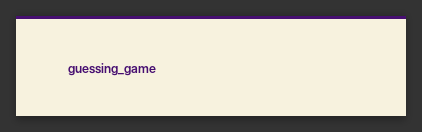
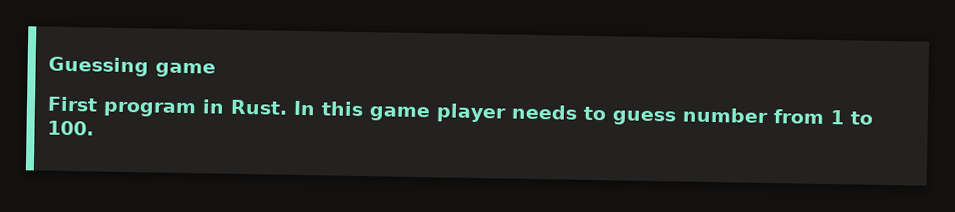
[68,63,156,76] guessing_game -> [48,56,216,78] [47,96,873,126] [47,120,94,136] Guessing game // First program in Rust. In this game player needs to guess number from 1 to 100.

